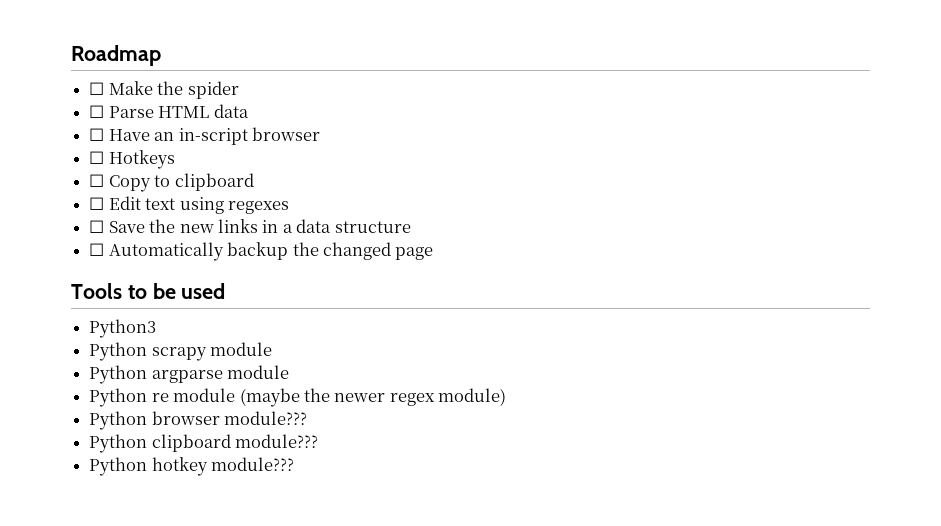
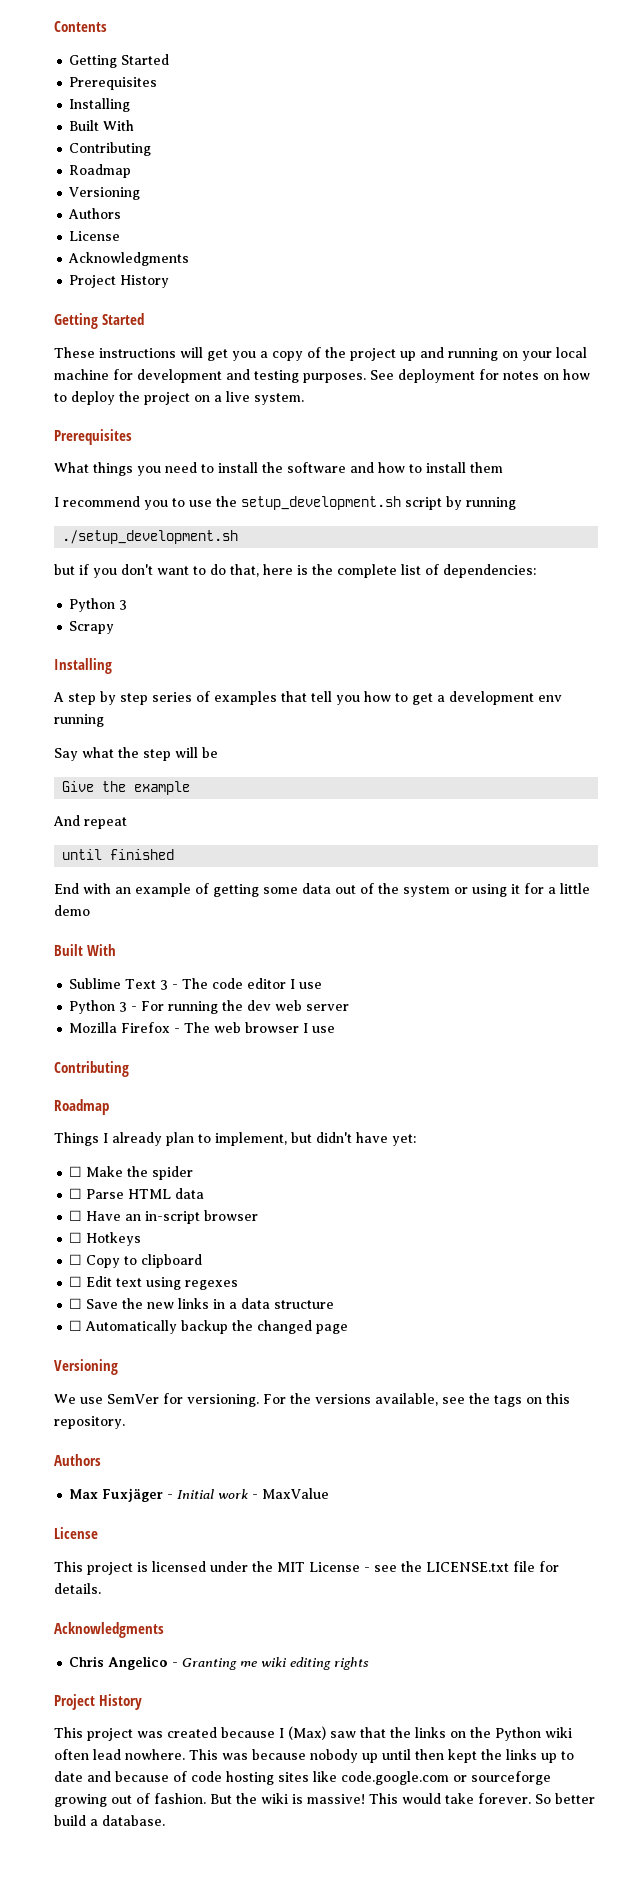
[71,45,161,66] Roadmap -> [54,21,107,32] [69,54,170,68] [69,77,158,90] [69,98,131,112] [69,120,135,131] [69,142,152,156] [69,164,132,178] [69,187,141,200] [68,208,122,219] [69,231,121,241] [68,252,190,266] [69,275,170,288] [54,313,145,329] [54,347,587,361] [54,369,590,383] [54,391,304,405] [54,429,132,445] [54,462,503,476] [54,496,516,510] [62,530,239,544] [54,564,536,578] [69,598,128,612] [69,621,115,634] [54,658,112,674] [53,691,562,705] [54,714,104,727] [54,747,218,761] [62,781,191,795] [53,815,127,829] [62,849,175,860] [54,883,590,897] [54,905,90,916] [54,944,117,956] [69,978,323,990] [69,1000,350,1014] [69,1022,336,1033] [54,1061,129,1077] [54,1099,109,1115] [54,1132,416,1146] Contents // Getting Started // Prerequisites // Installing // Built With // Contributing // Roadmap // Versioning // Authors // License // Acknowledgments // Project History // Getting Started // These instructions will get you a copy of the project up and running on your local machine for development and testing purposes. See deployment for notes on how to deploy the project on a live system. // Prerequisites // What things you need to install the software and how to install them // I recommend you to use the setup_development.sh script by running // ./setup_development.sh // but if you don't want to do that, here is the complete list of dependencies: // Python 3 // Scrapy // Installing // A step by step series of examples that tell you how to get a development env running // Say what the step will be // Give the example // And repeat // until finished // End with an example of getting some data out of the system or using it for a little demo // Built With // Sublime Text 3 - The code editor I use // Python 3 - For running the dev web server // Mozilla Firefox - The web browser I use // Contributing // Roadmap // Things I already plan to implement, but didn't have yet:
[71,283,226,299] [89,319,157,338] [89,342,273,361] [89,365,290,384] [89,388,507,407] [89,411,308,430] [89,434,319,453] [89,457,295,476] Tools to be used // Python3 // Python scrapy module // Python argparse module // Python re module (maybe the newer regex module) // Python browser module??? // Python clipboard module??? // Python hotkey module??? -> [54,1359,118,1375] [54,1393,570,1407] [54,1416,125,1429] [54,1454,101,1466] [69,1488,330,1502] [54,1527,98,1539] [54,1561,559,1575] [54,1583,101,1594] [54,1622,164,1638] [69,1656,370,1670] [54,1694,142,1710] [54,1726,572,1741] [54,1749,574,1763] [54,1771,551,1785] [54,1793,595,1807] [54,1815,165,1826] Versioning // We use SemVer for versioning. For the versions available, see the tags on this repository. // Authors // Max Fuxjäger - Initial work - MaxValue // License // This project is licensed under the MIT License - see the LICENSE.txt file for details. // Acknowledgments // Chris Angelico - Granting me wiki editing rights // Project History // This project was created because I (Max) saw that the links on the Python wiki often lead nowhere. This was because nobody up until then kept the links up to date and because of code hosting sites like code.google.com or sourceforge growing out of fashion. But the wiki is massive! This would take forever. So better build a database.

